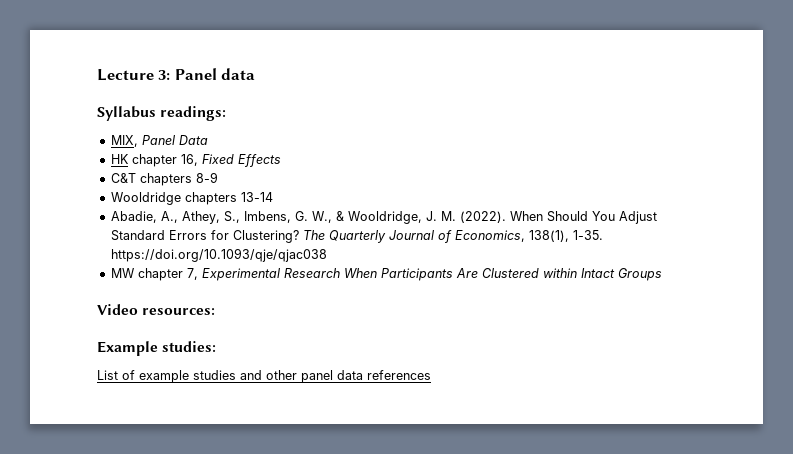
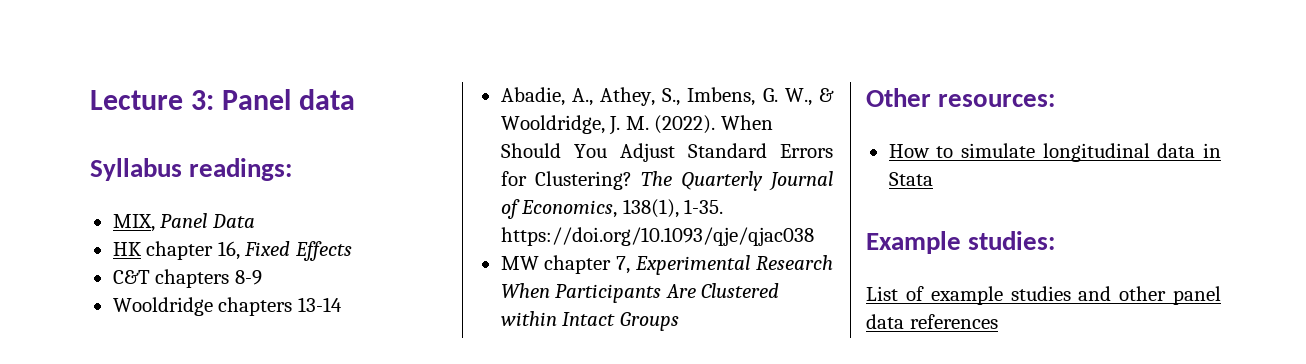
[97,304,138,315] Video -> [866,88,931,107] Other
(216, 311) none -> [888,143,1221,162] [888,172,933,186] // How to simulate longitudinal data in Stata

